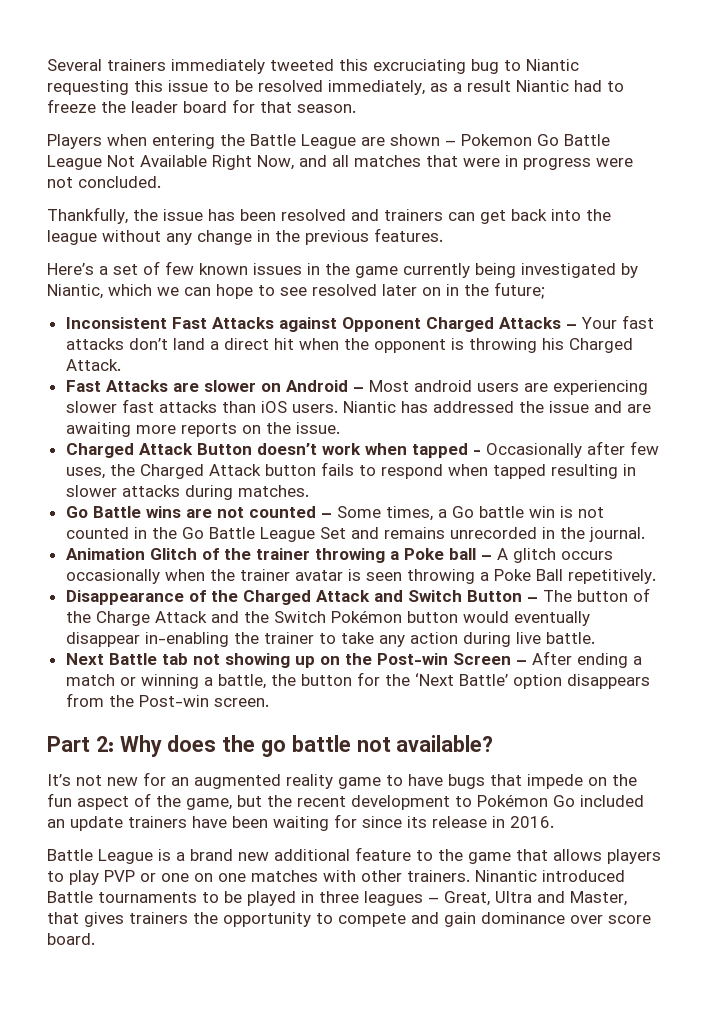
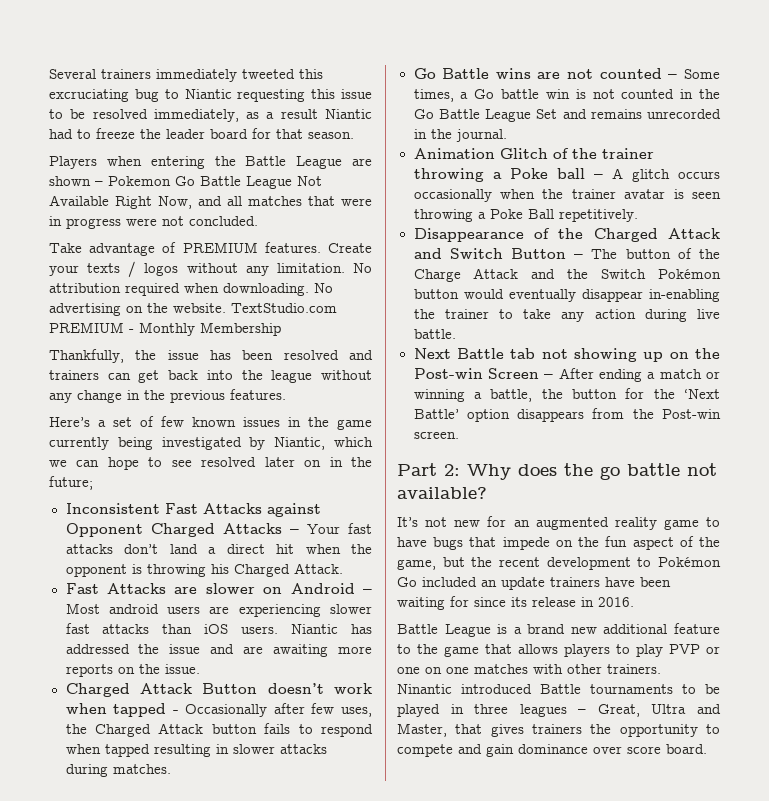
(161, 182) none -> [49,242,372,256] [49,261,372,278] [49,283,333,296] [49,303,337,316] [49,322,281,336] // Take advantage of PREMIUM features. Create your texts / logos without any limitation. No attribution required when downloading. No advertising on the website. TextStudio.com PREMIUM - Monthly Membership

